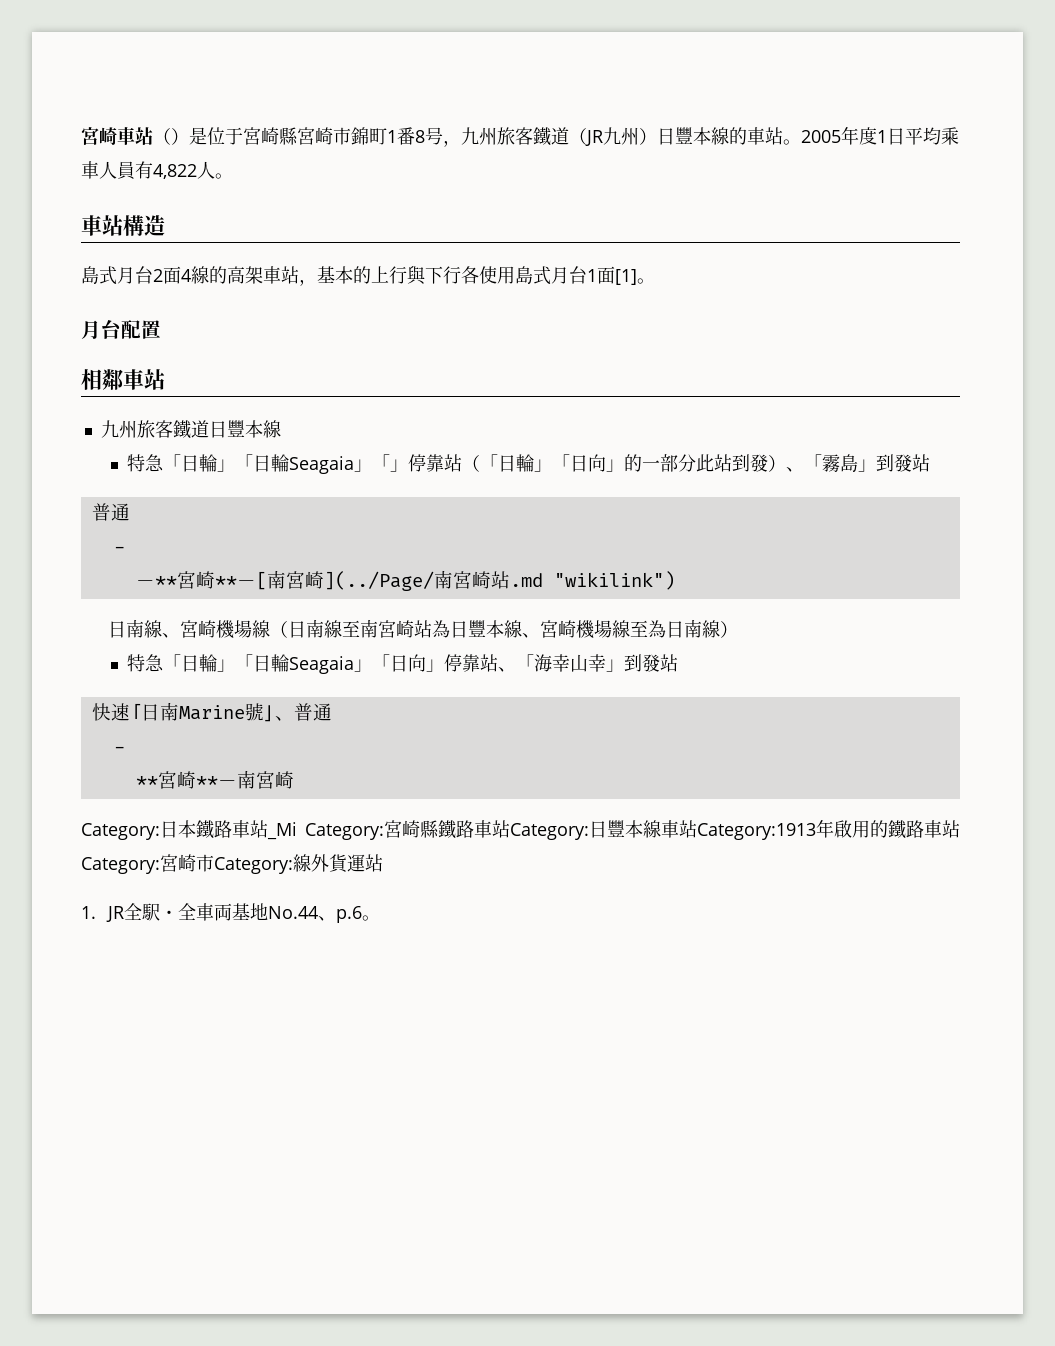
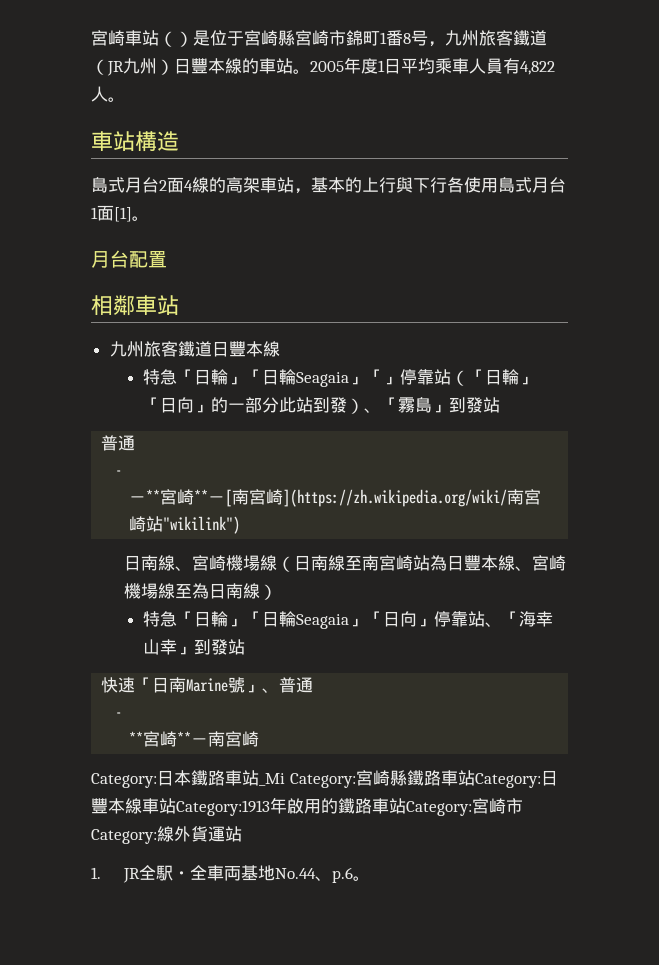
[323,570,543,591] ](../Page/南宮崎站.md -> [283,489,542,507] [129,516,164,532] ](https://zh.wikipedia.org/wiki/南宮崎站

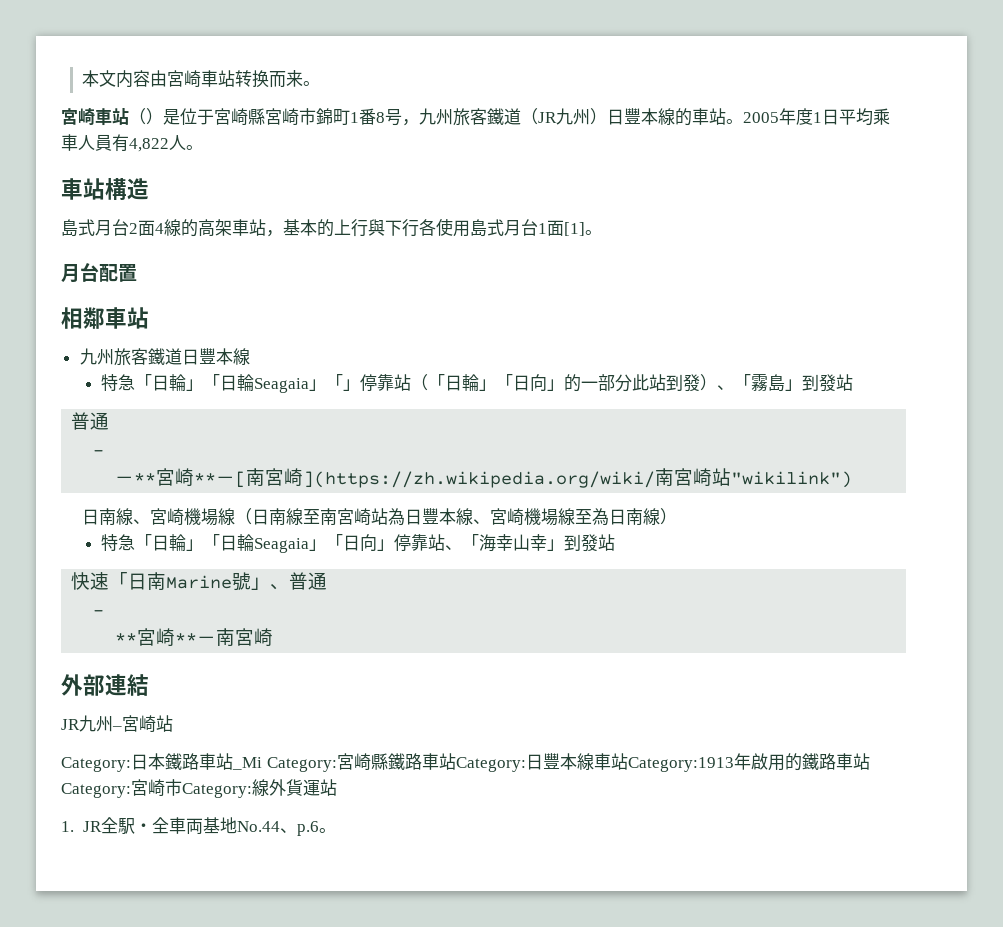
(91, 38) none -> [82,70,321,88] 本文内容由宮崎車站转换而来。 //
(260, 739) none -> [61,674,149,696] [61,715,173,732] // 外部連結 // JR九州–宮崎站

